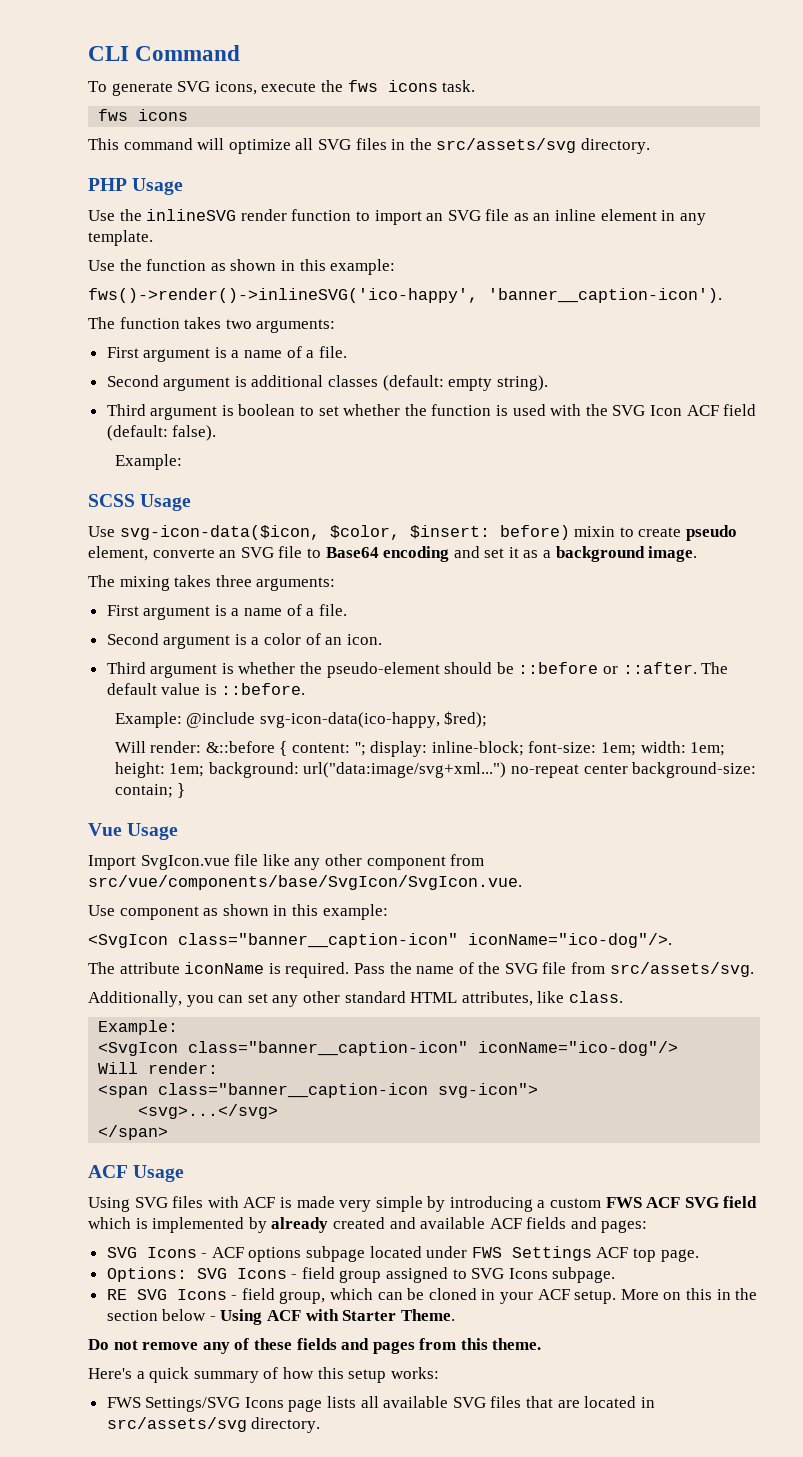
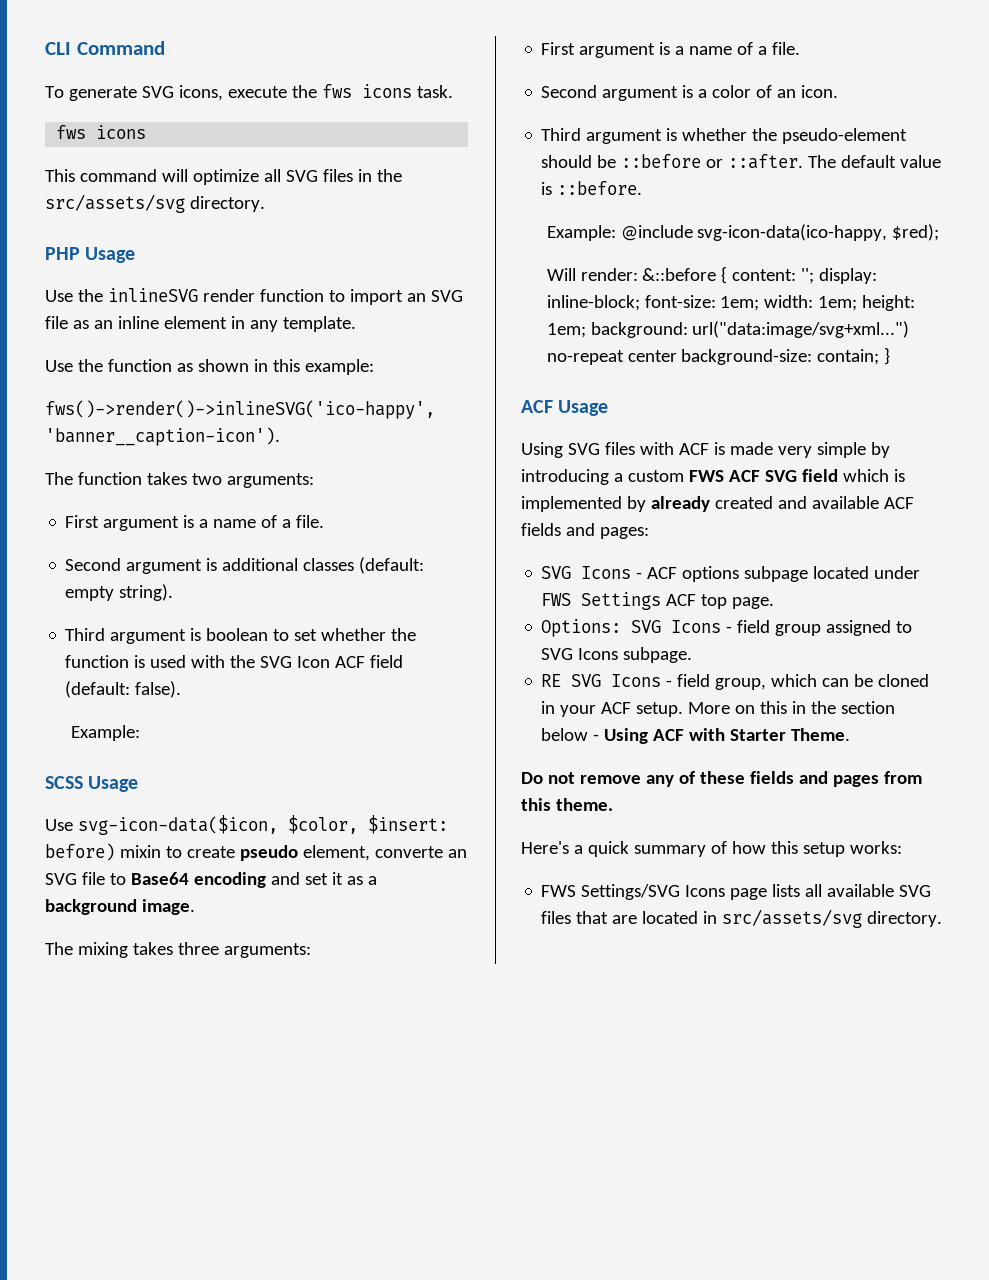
[88,823,179,840] [88,854,485,870] [88,875,522,890] [88,904,388,920] [88,933,672,948] [88,962,754,978] [88,991,623,1007] [98,1020,179,1035] [98,1041,679,1056] [98,1062,219,1074] [98,1083,539,1098] [138,1104,279,1119] [98,1125,169,1140] // Vue Usage // Import SvgIcon.vue file like any other component from src/vue/components/base/SvgIcon/SvgIcon.vue. // Use component as shown in this example: // <SvgIcon class="banner__caption-icon" iconName="ico-dog"/>. // The attribute iconName is required. Pass the name of the SVG file from src/assets/svg. // Additionally, you can set any other standard HTML attributes, like class. // Example: // <SvgIcon class="banner__caption-icon" iconName="ico-dog"/> // Will render: // <span class="banner__caption-icon svg-icon"> // <svg>...</svg> // </span> -> (891, 356) none

